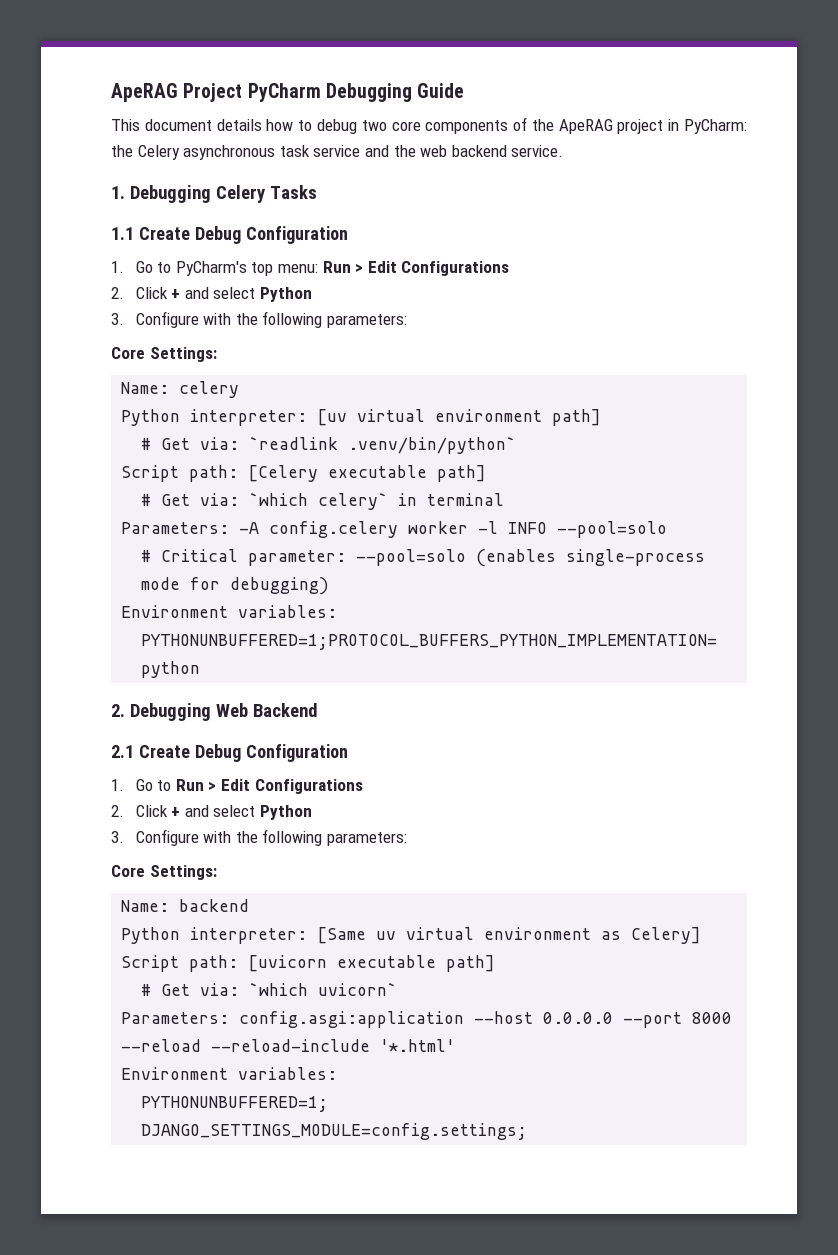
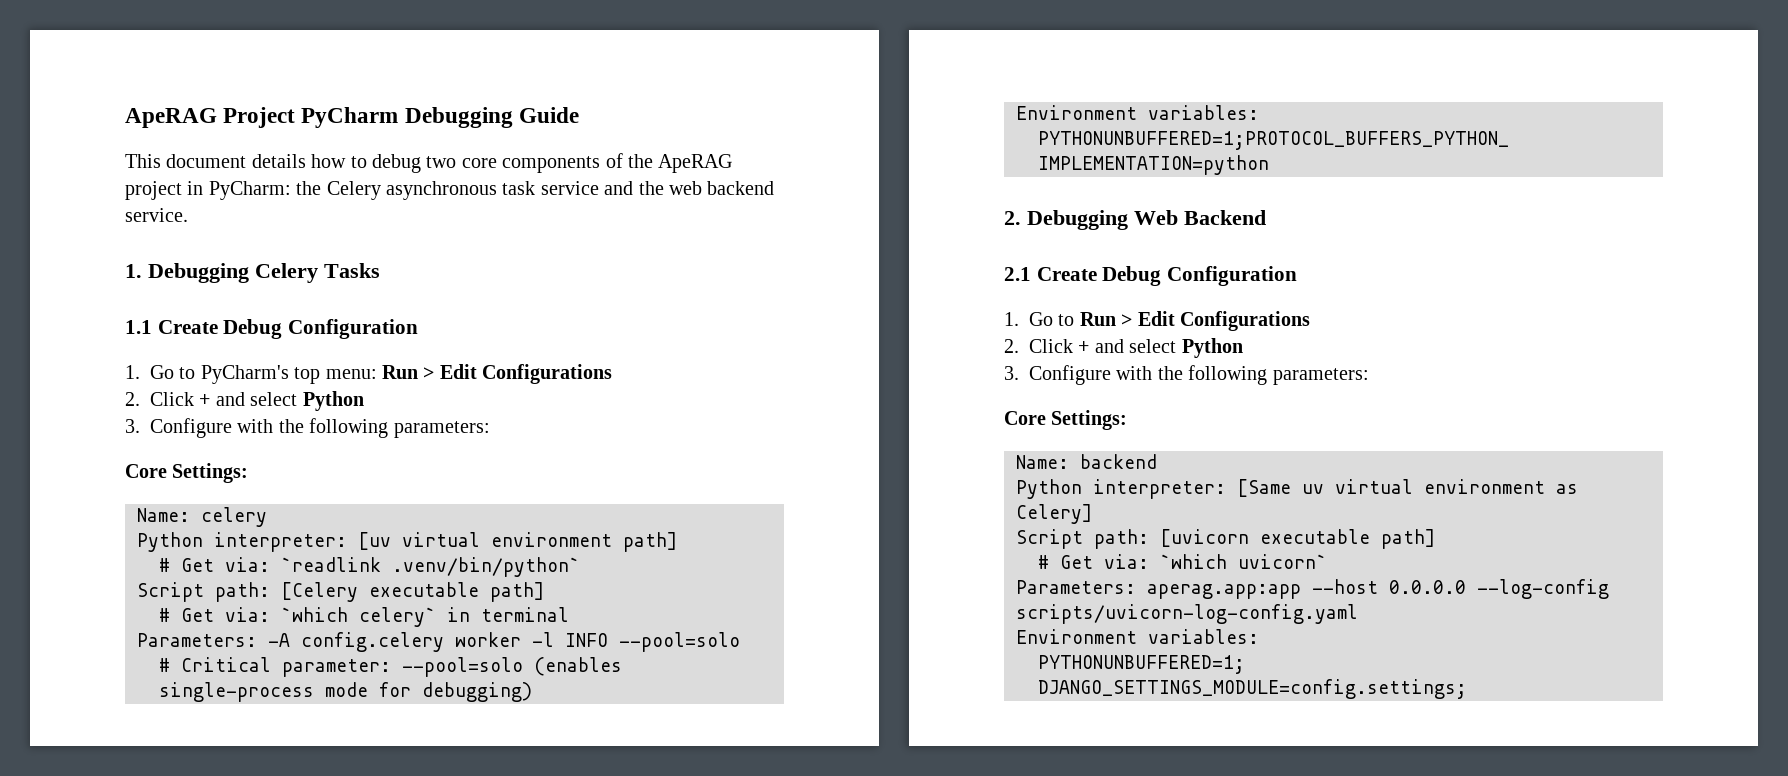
[239,1011,465,1028] config.asgi:application -> [1147,584,1301,599] aperag.app:app
[623,1012,733,1028] [121,1039,456,1052] --port 8000 --reload --reload-include '*.html' -> [1477,579,1609,599] [1016,604,1358,624] --log-config scripts/uvicorn-log-config.yaml

